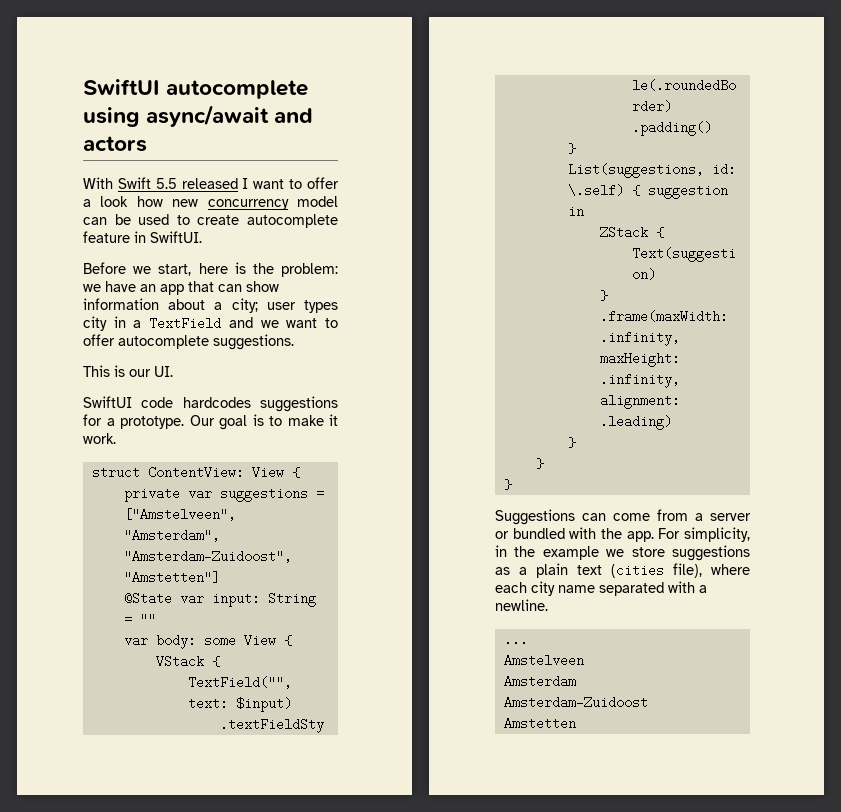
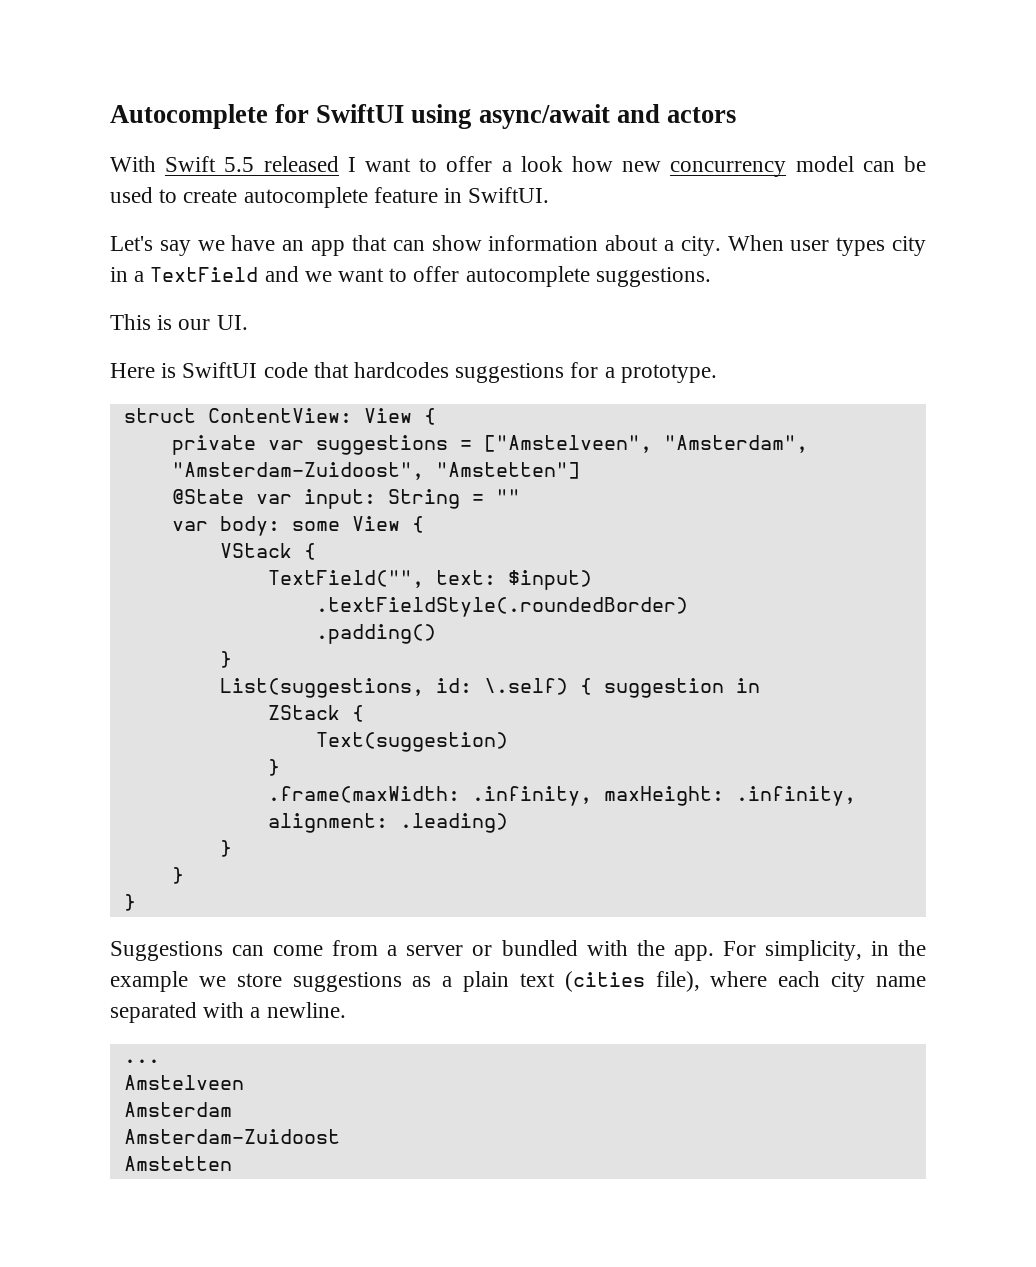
[83,79,309,99] SwiftUI autocomplete -> [110,104,405,129] Autocomplete for SwiftUI
[83,262,338,277] Before we start, here is the problem: -> [110,236,191,256] Let's say
[231,298,258,313] city; -> [680,235,784,256] city. When
(173, 371) none -> [110,363,177,378] Here is
(174, 402) none -> [313,362,349,378] that
[189,414,338,430] [83,433,116,444] Our goal is to make it work. -> (717, 373) none

